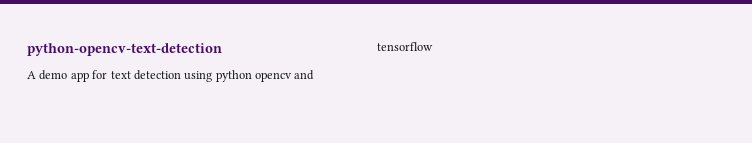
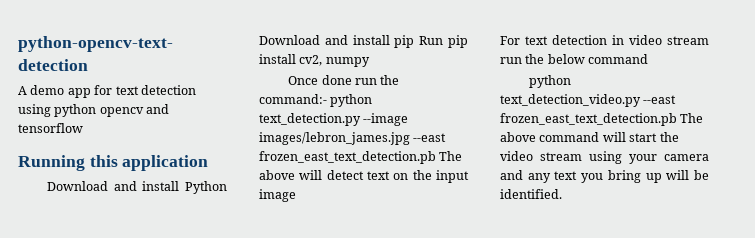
(433, 46) none -> [18,155,209,171] [47,181,227,194] [259,35,468,48] [259,54,370,67] [288,75,400,85] [259,94,373,107] [259,113,409,126] [259,132,447,145] [259,151,463,164] [259,170,469,183] [259,189,296,202] [500,35,709,45] [500,54,649,64] [529,75,572,88] [500,94,677,107] [500,113,704,126] [500,132,679,142] [500,151,709,164] [500,170,709,183] [500,189,562,199] // Running this application // Download and install Python Download and install pip Run pip install cv2, numpy // Once done run the command:- python text_detection.py --image images/lebron_james.jpg --east frozen_east_text_detection.pb The above will detect text on the input image // For text detection in video stream run the below command // python text_detection_video.py --east frozen_east_text_detection.pb The above command will start the video stream using your camera and any text you bring up will be identified.

